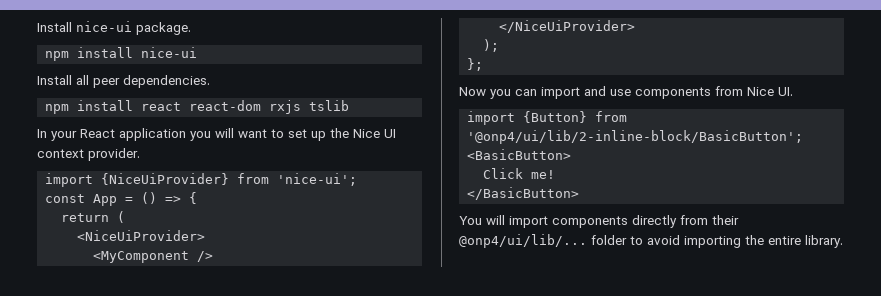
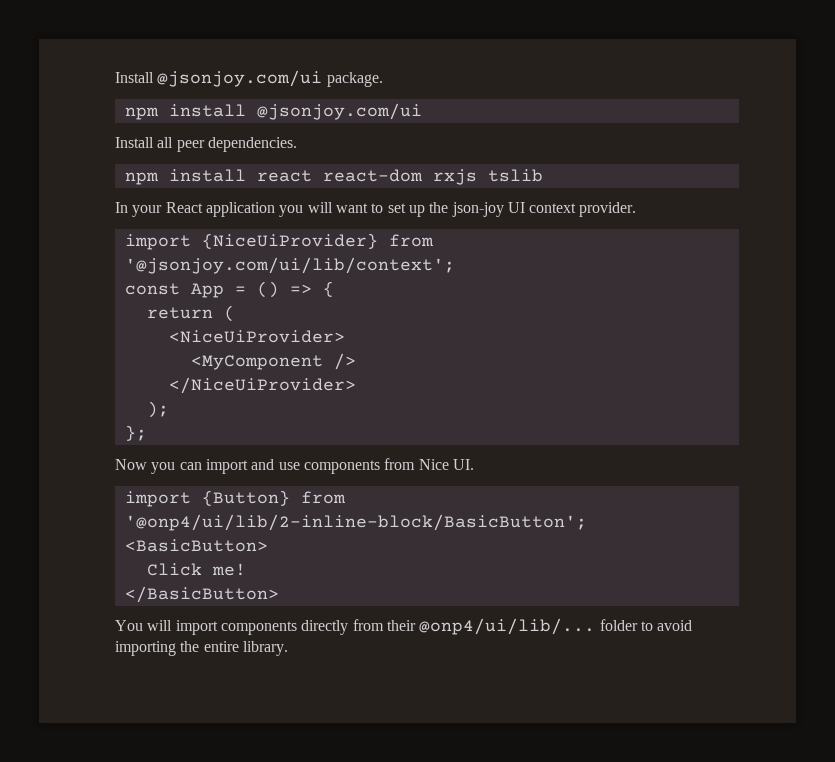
[37,21,132,32] Install nice-ui -> [115,70,323,87] Install @jsonjoy.com/ui
[141,47,198,58] nice-ui -> [256,103,422,120] @jsonjoy.com/ui
[353,129,380,138] Nice -> [451,202,504,217] json-joy
[277,173,358,186] 'nice-ui'; -> [124,257,455,274] '@jsonjoy.com/ui/lib/context';

